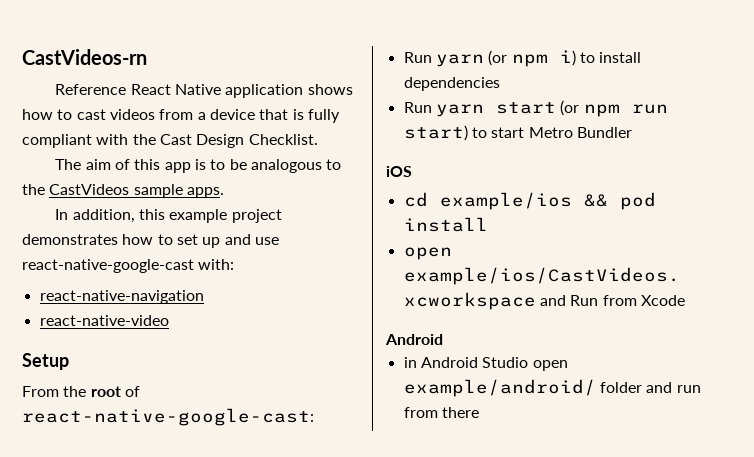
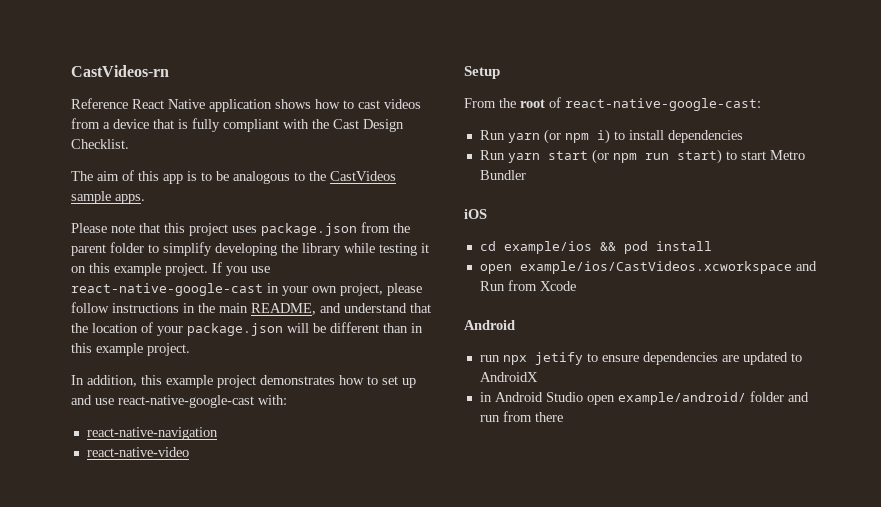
(224, 192) none -> [71,222,410,236] [71,242,429,256] [71,262,270,276] [71,283,422,296] [71,302,431,315] [71,322,423,336] [71,343,190,356] // Please note that this project uses package.json from the parent folder to simplify developing the library while testing it on this example project. If you use react-native-google-cast in your own project, please follow instructions in the main README, and understand that the location of your package.json will be different than in this example project.
(443, 339) none -> [479,352,802,365] [479,372,538,382] // run npx jetify to ensure dependencies are updated to AndroidX

